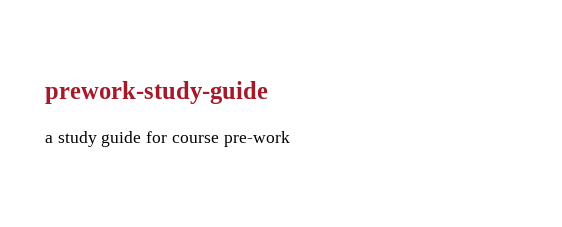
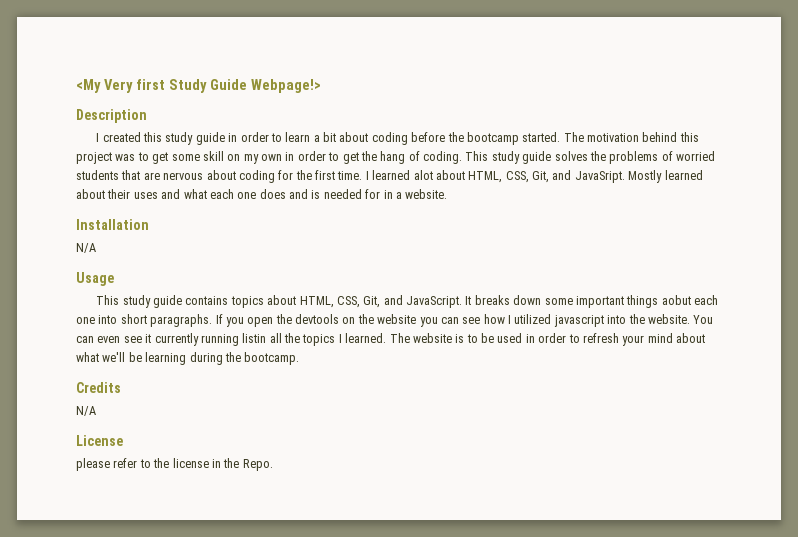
[45,81,268,104] [45,131,290,147] prework-study-guide // a study guide for course pre-work -> [76,79,321,93] [76,109,147,123] [96,132,699,145] [76,151,715,164] [76,170,703,183] [76,189,448,199] [76,219,149,230] [76,243,96,253] [76,272,114,286] [96,295,719,308] [76,314,714,327] [76,333,705,346] [76,352,300,365] [76,382,121,393] [76,406,96,416] [76,435,123,446] [76,458,273,471] <My Very first Study Guide Webpage!> // Description // I created this study guide in order to learn a bit about coding before the bootcamp started. The motivation behind this project was to get some skill on my own in order to get the hang of coding. This study guide solves the problems of worried students that are nervous about coding for the first time. I learned alot about HTML, CSS, Git, and JavaSript. Mostly learned about their uses and what each one does and is needed for in a website. // Installation // N/A // Usage // This study guide contains topics about HTML, CSS, Git, and JavaScript. It breaks down some important things aobut each one into short paragraphs. If you open the devtools on the website you can see how I utilized javascript into the website. You can even see it currently running listin all the topics I learned. The website is to be used in order to refresh your mind about what we'll be learning during the bootcamp. // Credits // N/A // License // please refer to the license in the Repo.

